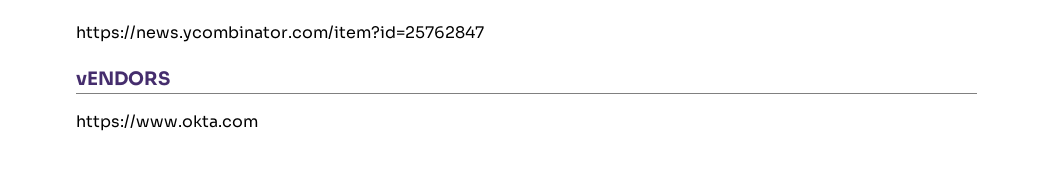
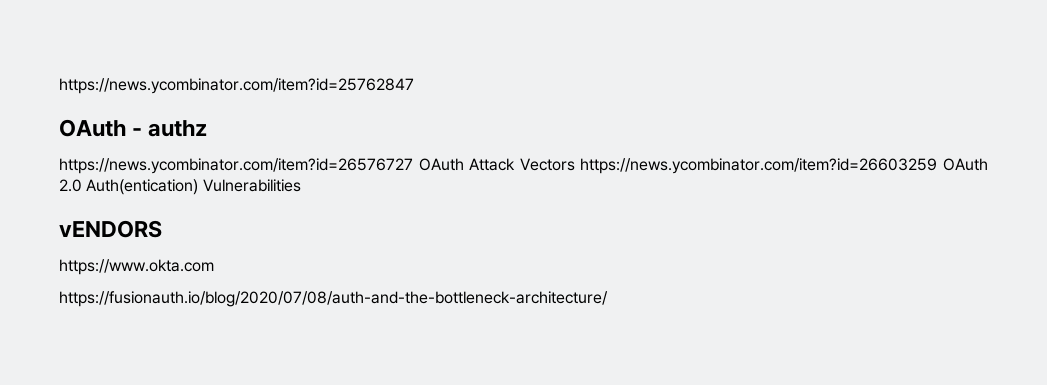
(484, 33) none -> [59,119,208,137] [59,158,989,174] [59,179,301,195] // OAuth - authz // https://news.ycombinator.com/item?id=26576727 OAuth Attack Vectors https://news.ycombinator.com/item?id=26603259 OAuth 2.0 Auth(entication) Vulnerabilities
(258, 122) none -> [59,291,608,307] // https://fusionauth.io/blog/2020/07/08/auth-and-the-bottleneck-architecture/

